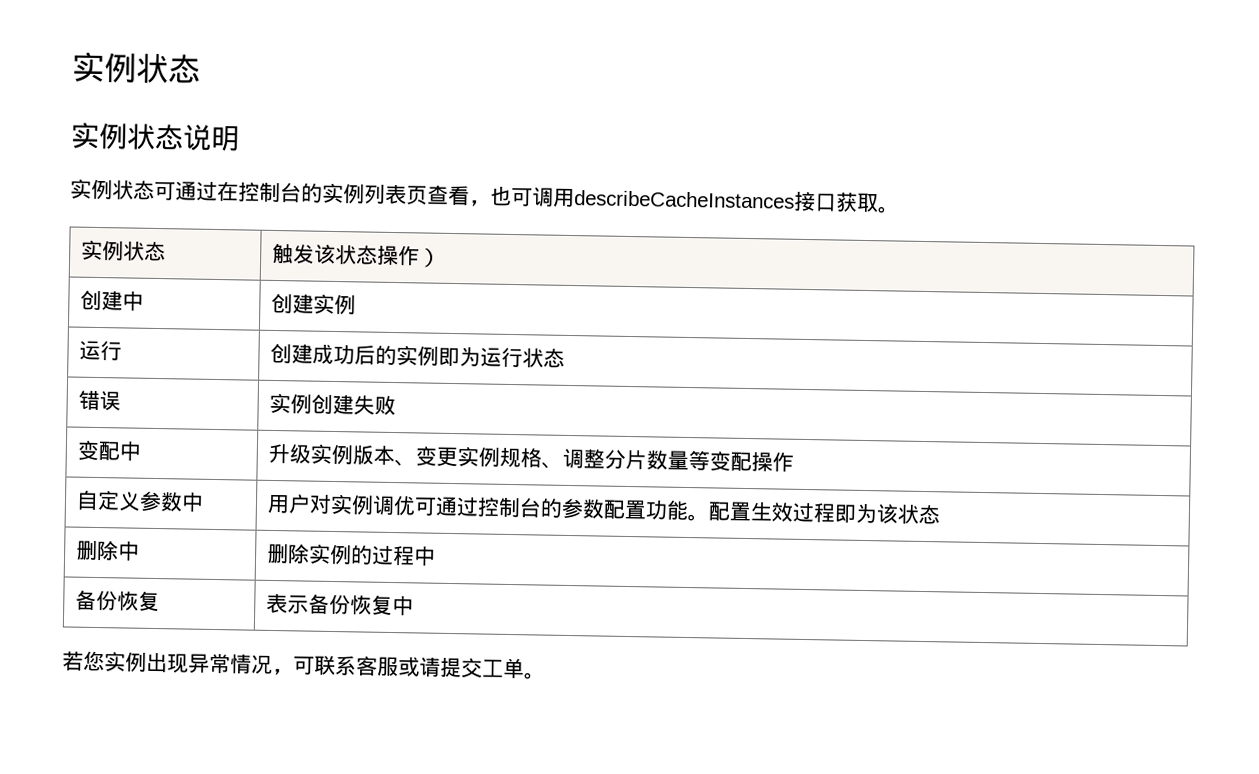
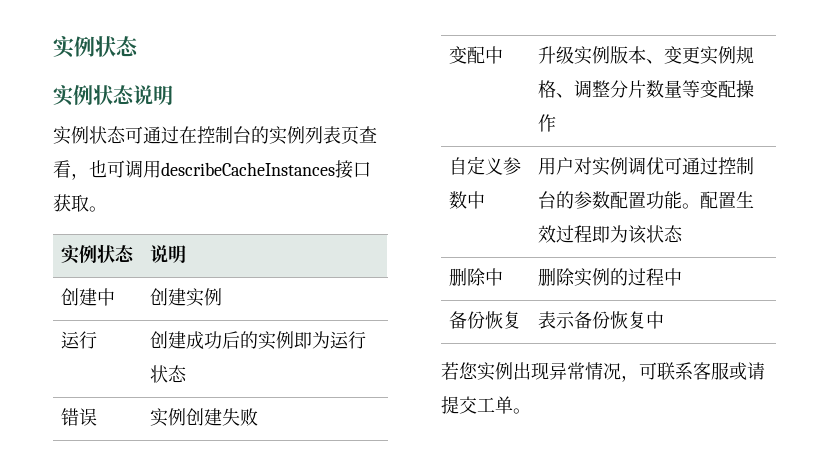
[272,242,442,268] 触发该状态操作） -> [150,245,187,263] 说明

